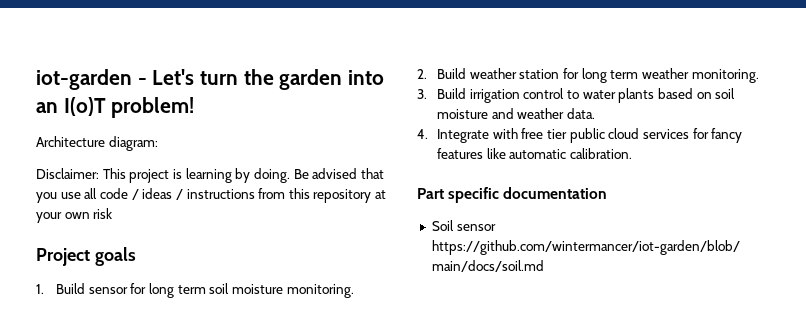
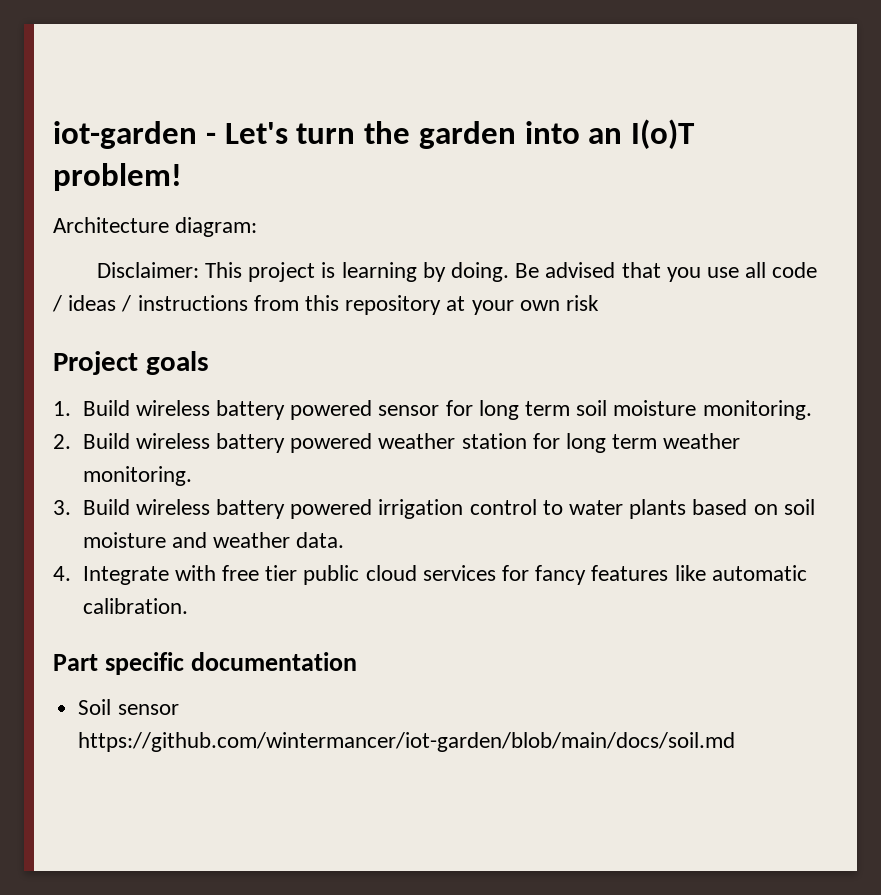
(86, 288) none -> [135,400,373,420] wireless battery powered
(467, 73) none -> [135,433,373,453] wireless battery powered
(467, 93) none -> [135,499,373,519] wireless battery powered

